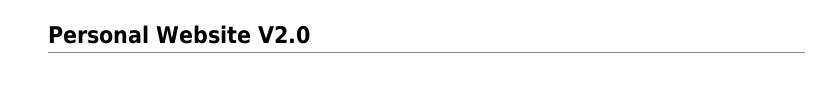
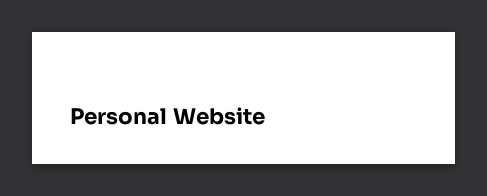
[257,25,310,44] V2.0 -> (265, 116) none

